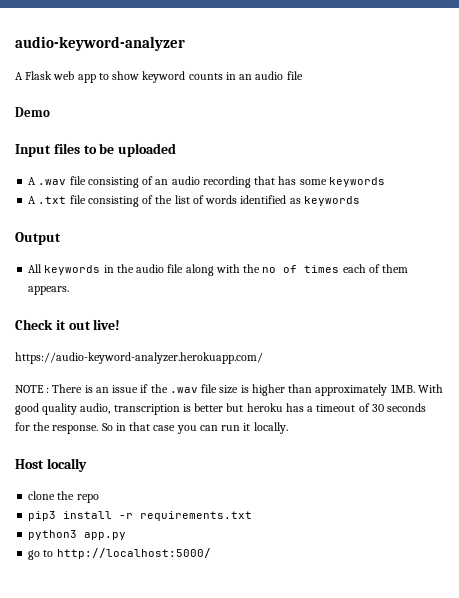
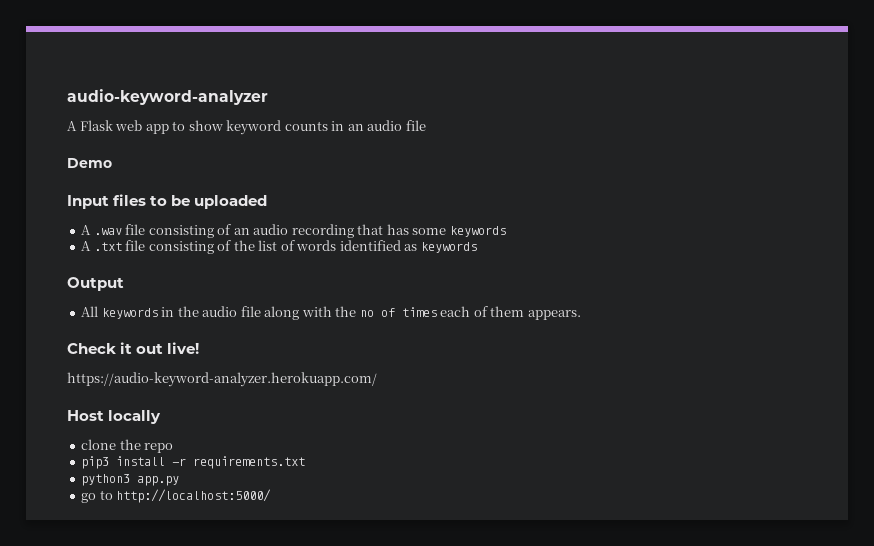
[15,384,443,396] [15,403,427,415] [15,422,288,434] // NOTE : There is an issue if the .wav file size is higher than approximately 1MB. With good quality audio, transcription is better but heroku has a timeout of 30 seconds for the response. So in that case you can run it locally. -> (377, 379) none

